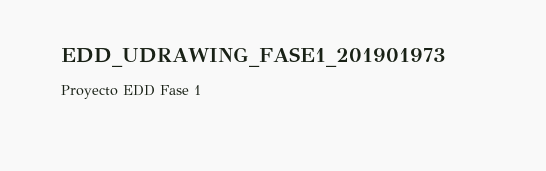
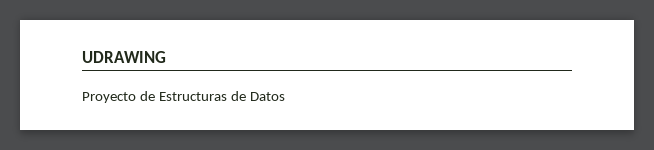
[61,47,446,67] EDD_UDRAWING_FASE1_201901973 -> [82,51,166,63] UDRAWING
[123,85,201,96] EDD Fase 1 -> [139,91,285,101] de Estructuras de Datos

